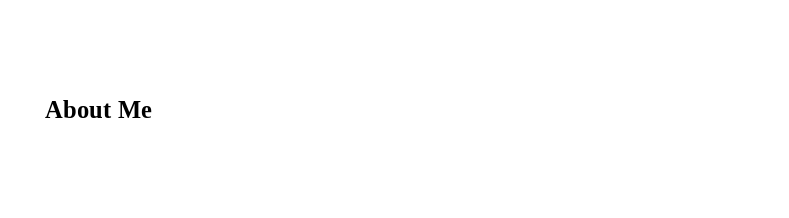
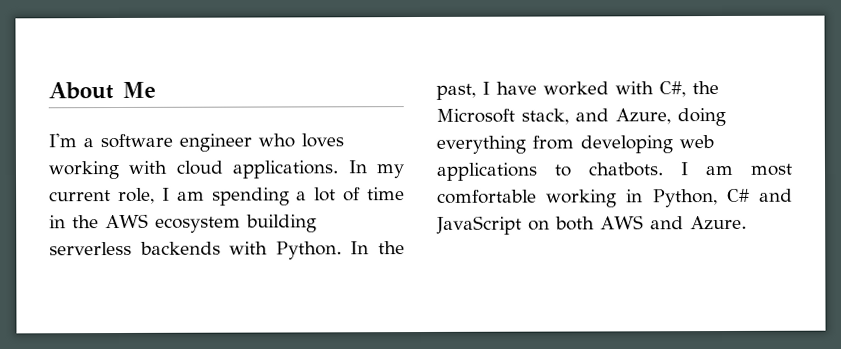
(152, 109) none -> [48,133,344,152] [48,160,405,180] [49,187,405,206] [49,213,317,233] [49,241,405,260] [436,81,719,100] [436,107,726,127] [436,135,714,154] [436,162,793,181] [437,188,793,208] [436,215,747,235] // I'm a software engineer who loves working with cloud applications. In my current role, I am spending a lot of time in the AWS ecosystem building serverless backends with Python. In the past, I have worked with C#, the Microsoft stack, and Azure, doing everything from developing web applications to chatbots. I am most comfortable working in Python, C# and JavaScript on both AWS and Azure.

